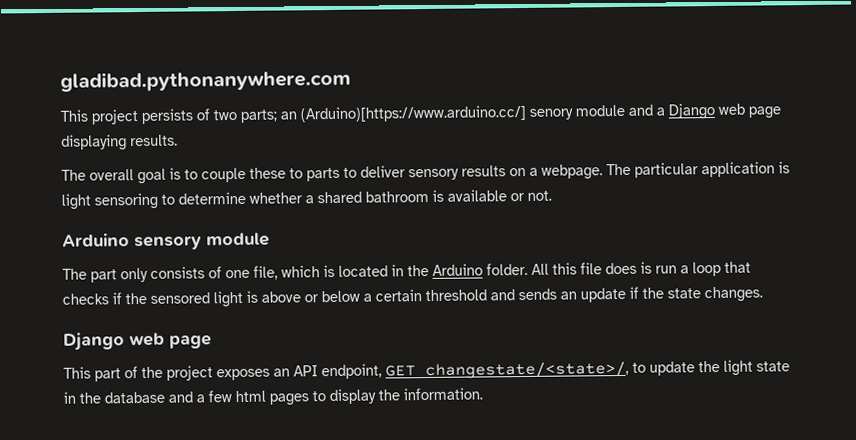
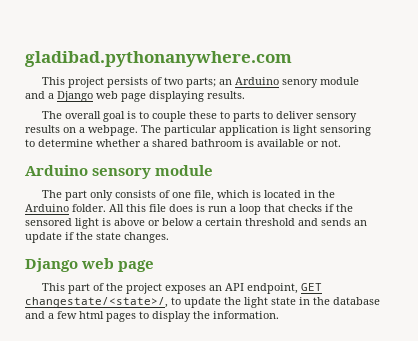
[300,104,526,123] (Arduino)[https://www.arduino.cc/] -> [235,77,280,85] Arduino

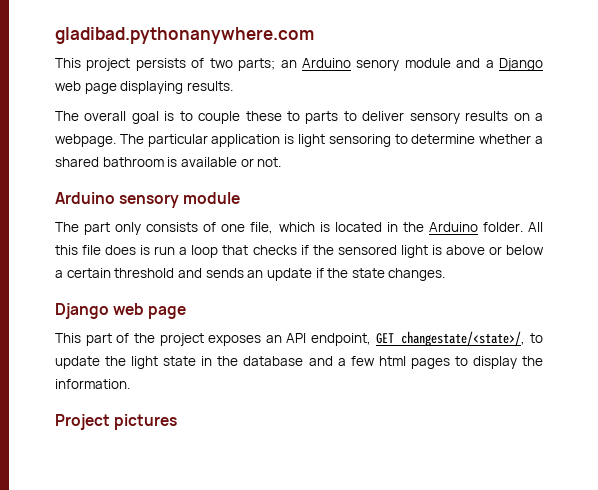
(279, 315) none -> [55,414,178,430] // Project pictures

